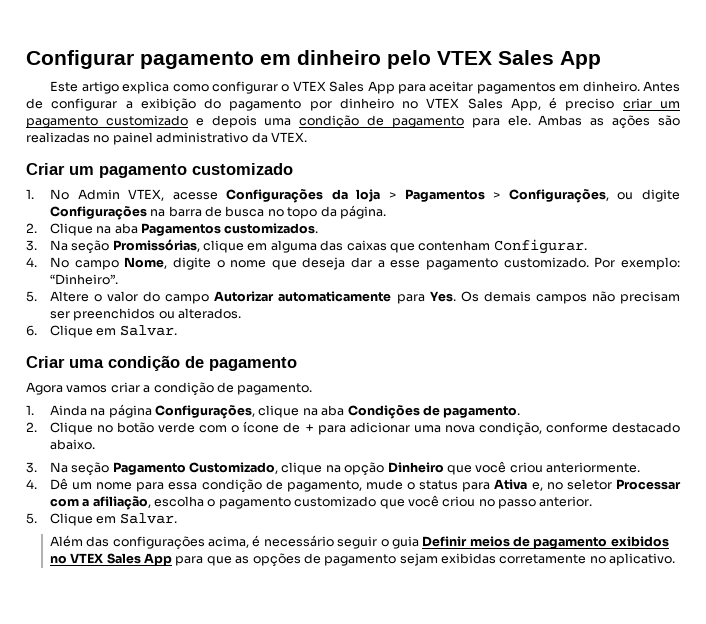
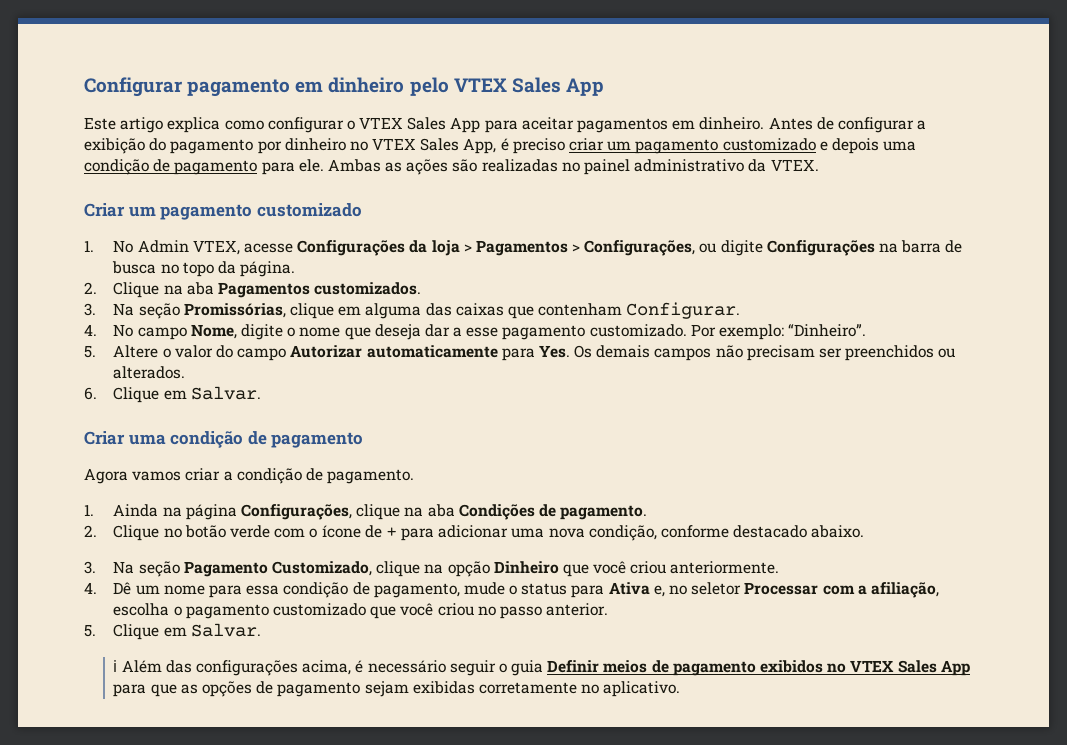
(177, 518) none -> [113,660,118,672] ℹ

